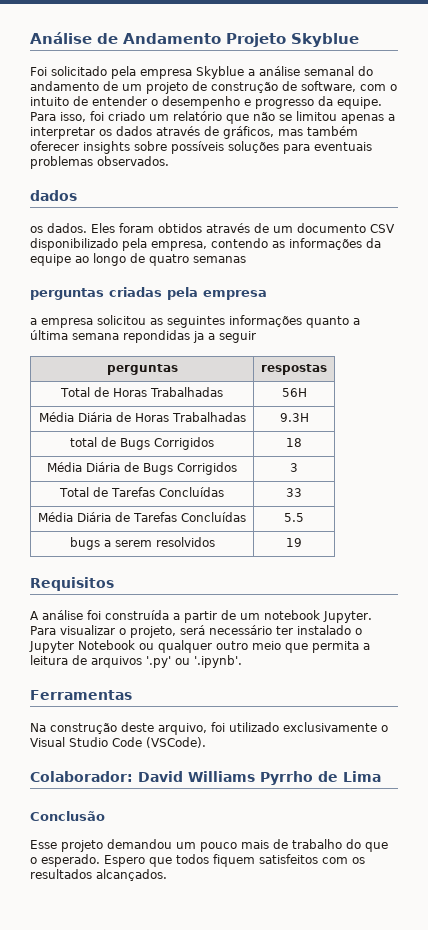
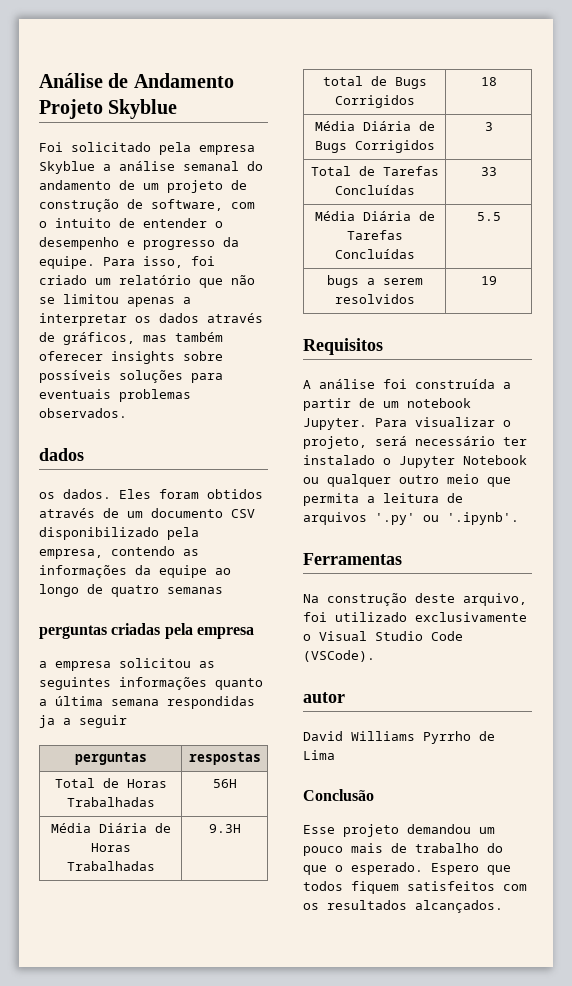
[123,330,190,343] repondidas -> [167,696,255,709] respondidas
[30,771,133,782] Colaborador: -> [303,692,345,703] autor //

